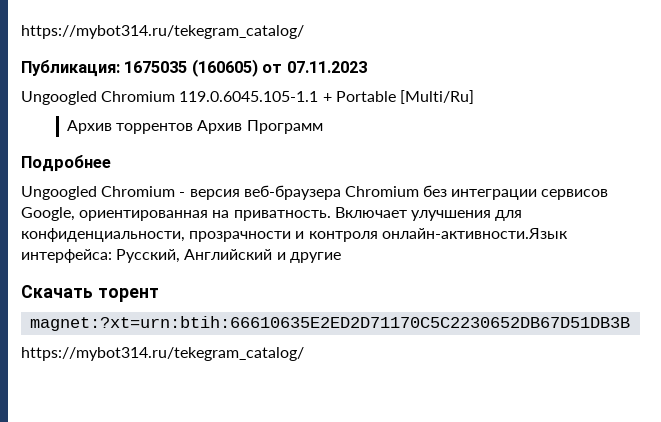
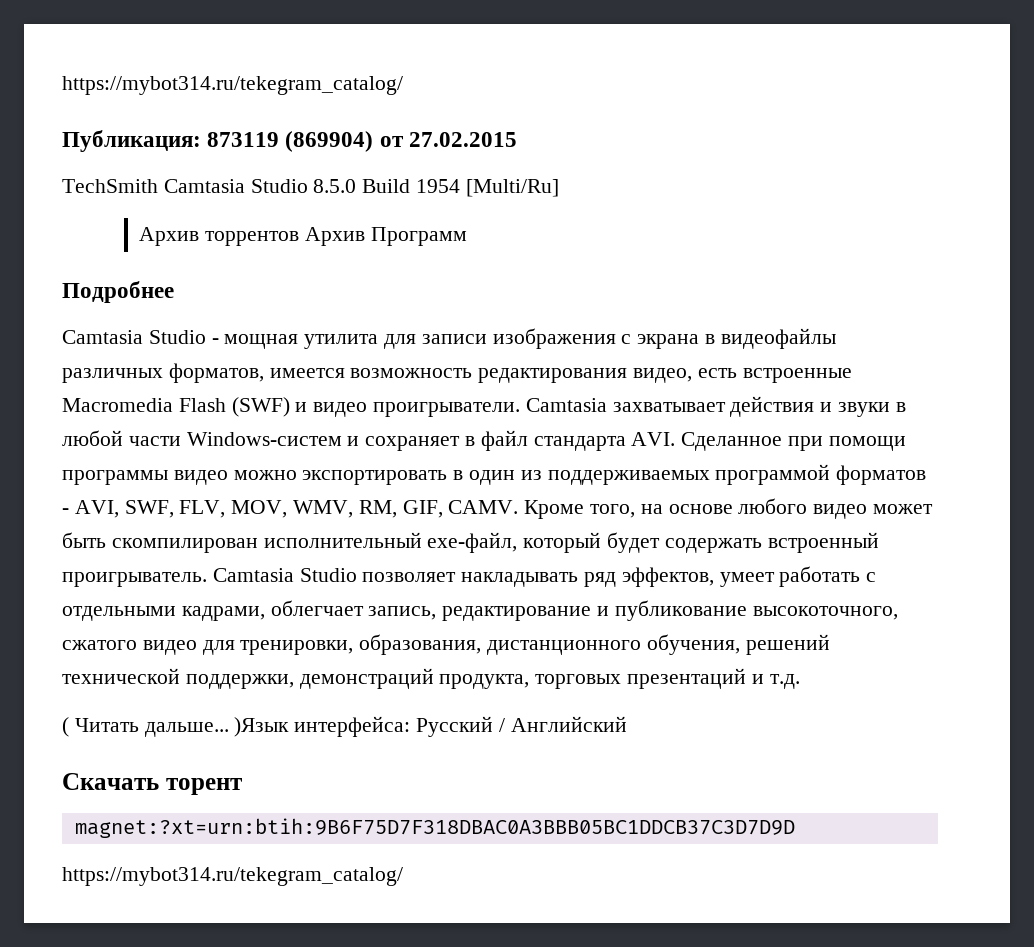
[124,59,367,77] [21,91,396,105] 1675035 (160605) от 07.11.2023 // Ungoogled Chromium 119.0.6045.105-1.1 + Portable -> [207,131,517,152] [62,179,461,193] 873119 (869904) от 27.02.2015 // TechSmith Camtasia Studio 8.5.0 Build 1954
[21,185,609,200] [21,207,523,221] [21,228,568,242] [21,249,181,263] Ungoogled Chromium - версия веб-браузера Chromium без интеграции сервисов Google, ориентированная на приватность. Включает улучшения для конфиденциальности, прозрачности и контроля онлайн-активности.Язык интерфейса: Русский, -> [62,328,836,349] [62,363,852,383] [62,396,906,417] [62,430,906,451] [62,464,927,485] [62,498,934,519] [62,532,879,553] [62,566,877,587] [62,600,898,621] [62,634,830,655] [62,668,800,689] [62,716,505,737] Camtasia Studio - мощная утилита для записи изображения с экрана в видеофайлы различных форматов, имеется возможность редактирования видео, есть встроенные Macromedia Flash (SWF) и видео проигрыватели. Camtasia захватывает действия и звуки в любой части Windows-систем и сохраняет в файл стандарта AVI. Сделанное при помощи программы видео можно экспортировать в один из поддерживаемых программой форматов - AVI, SWF, FLV, MOV, WMV, RM, GIF, CAMV. Кроме того, на основе любого видео может быть скомпилирован исполнительный exe-файл, который будет содержать встроенный проигрыватель. Camtasia Studio позволяет накладывать ряд эффектов, умеет работать с отдельными кадрами, облегчает запись, редактирование и публикование высокоточного, сжатого видео для тренировки, образования, дистанционного обучения, решений технической поддержки, демонстраций продукта, торговых презентаций и т.д. // ( Читать дальше... )Язык интерфейса: Русский /
[276,252,341,263] и другие -> (627, 724) none
[30,316,631,331] magnet:?xt=urn:btih:66610635E2ED2D71170C5C2230652DB67D51DB3B -> [74,818,795,838] magnet:?xt=urn:btih:9B6F75D7F318DBAC0A3BBB05BC1DDCB37C3D7D9D

